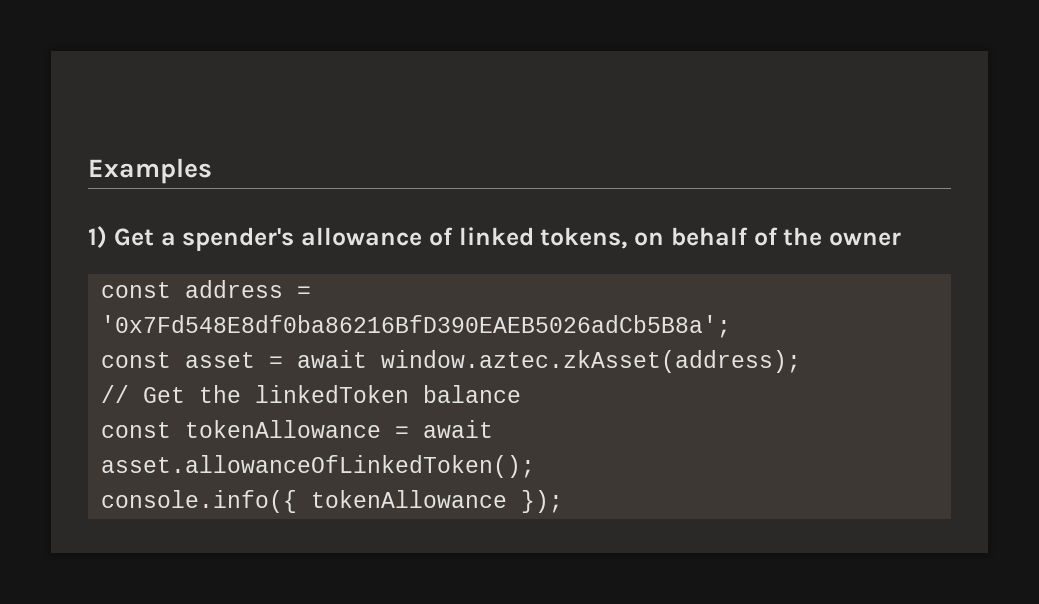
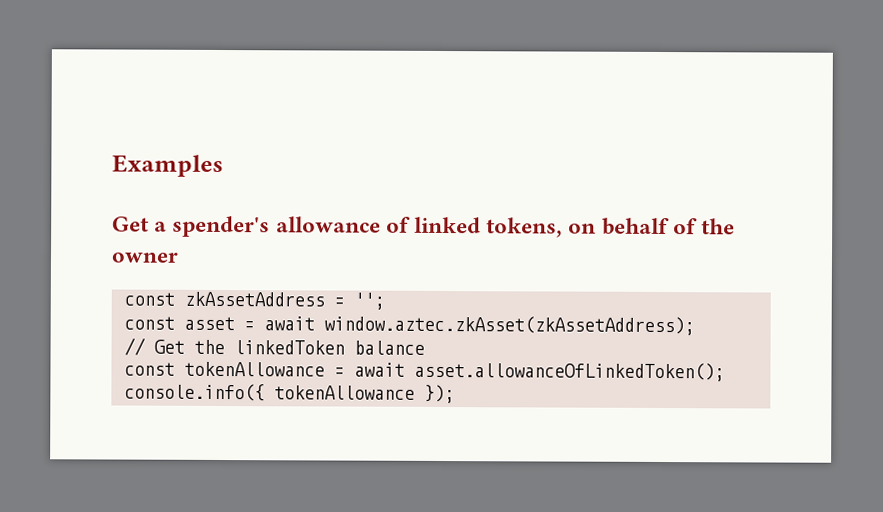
[88,226,107,248] 1) -> (224, 166) none
[184,280,311,298] [100,315,731,338] address = '0x7Fd548E8df0ba86216BfD390EAEB5026adCb5B8a'; -> [183,291,385,310] zkAssetAddress = '';
[380,350,801,373] window.aztec.zkAsset(address); -> [323,315,695,336] window.aztec.zkAsset(zkAssetAddress);

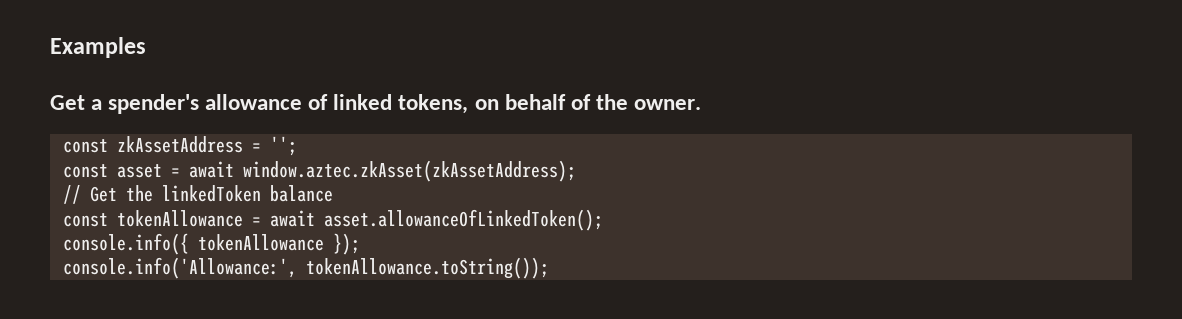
[111,252,179,263] owner -> [633,99,701,110] owner.
(455, 394) none -> [62,257,549,279] // console.info('Allowance:', tokenAllowance.toString());

